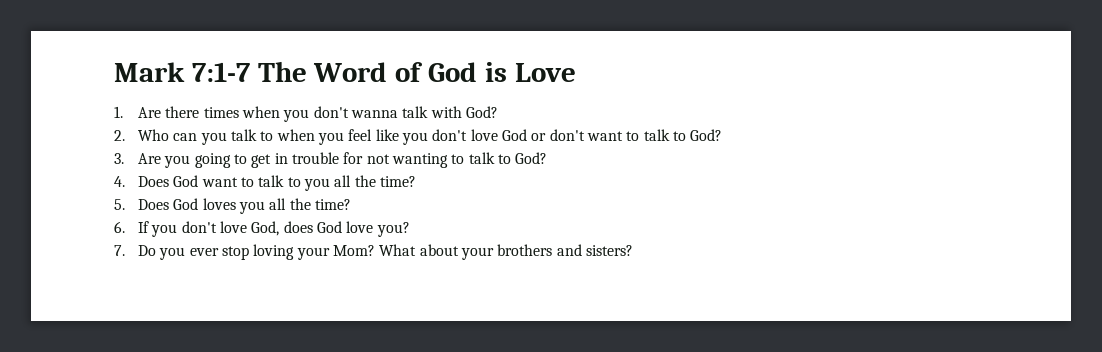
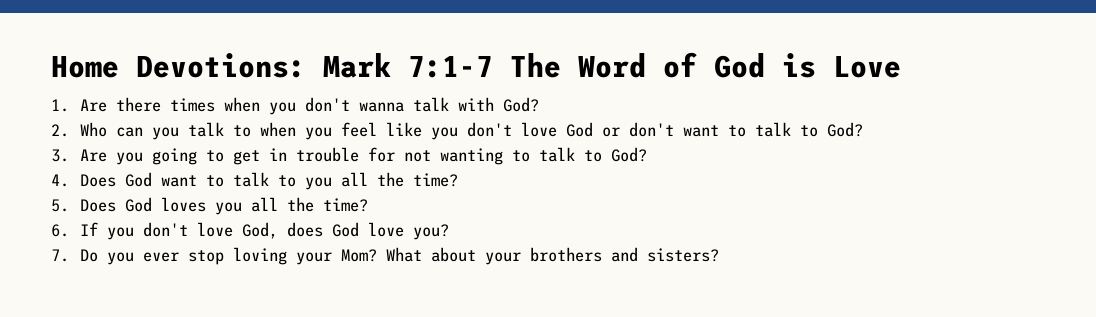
(114, 72) none -> [51,53,306,78] Home Devotions:

